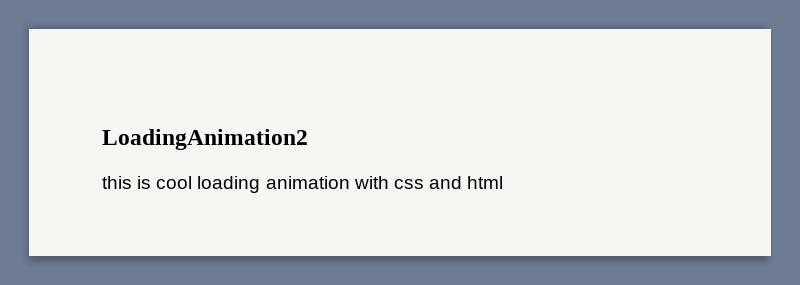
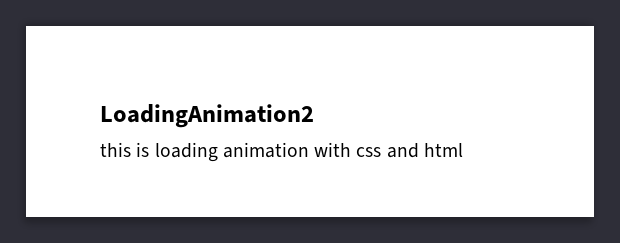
[156,176,193,189] cool -> (150, 149) none

